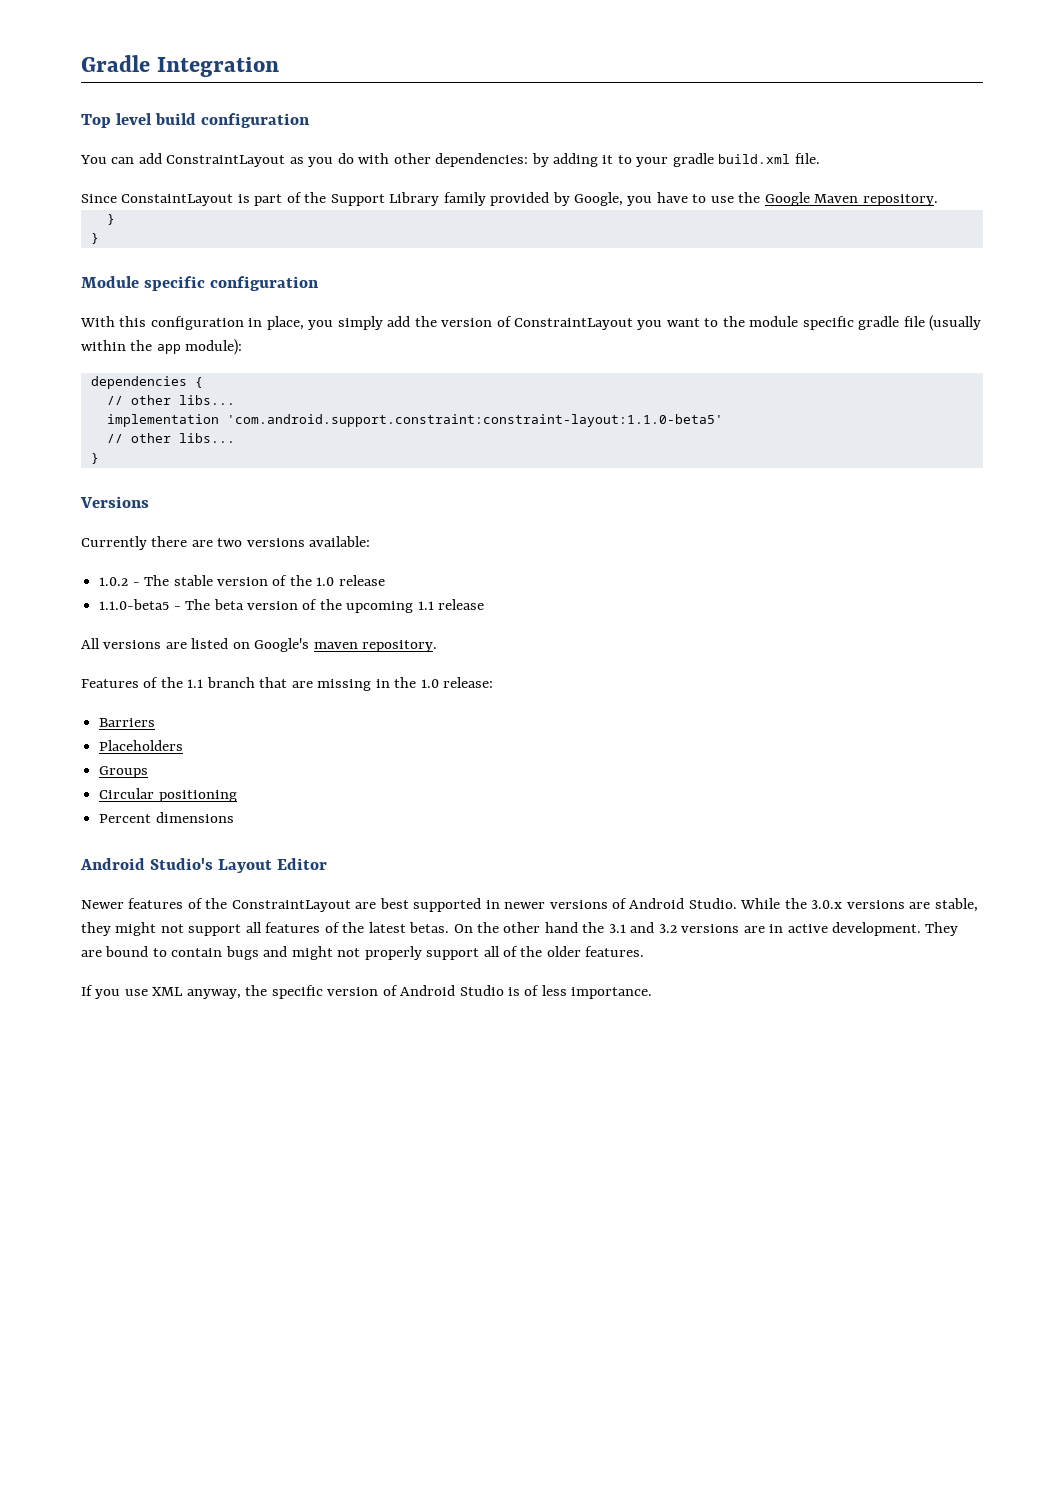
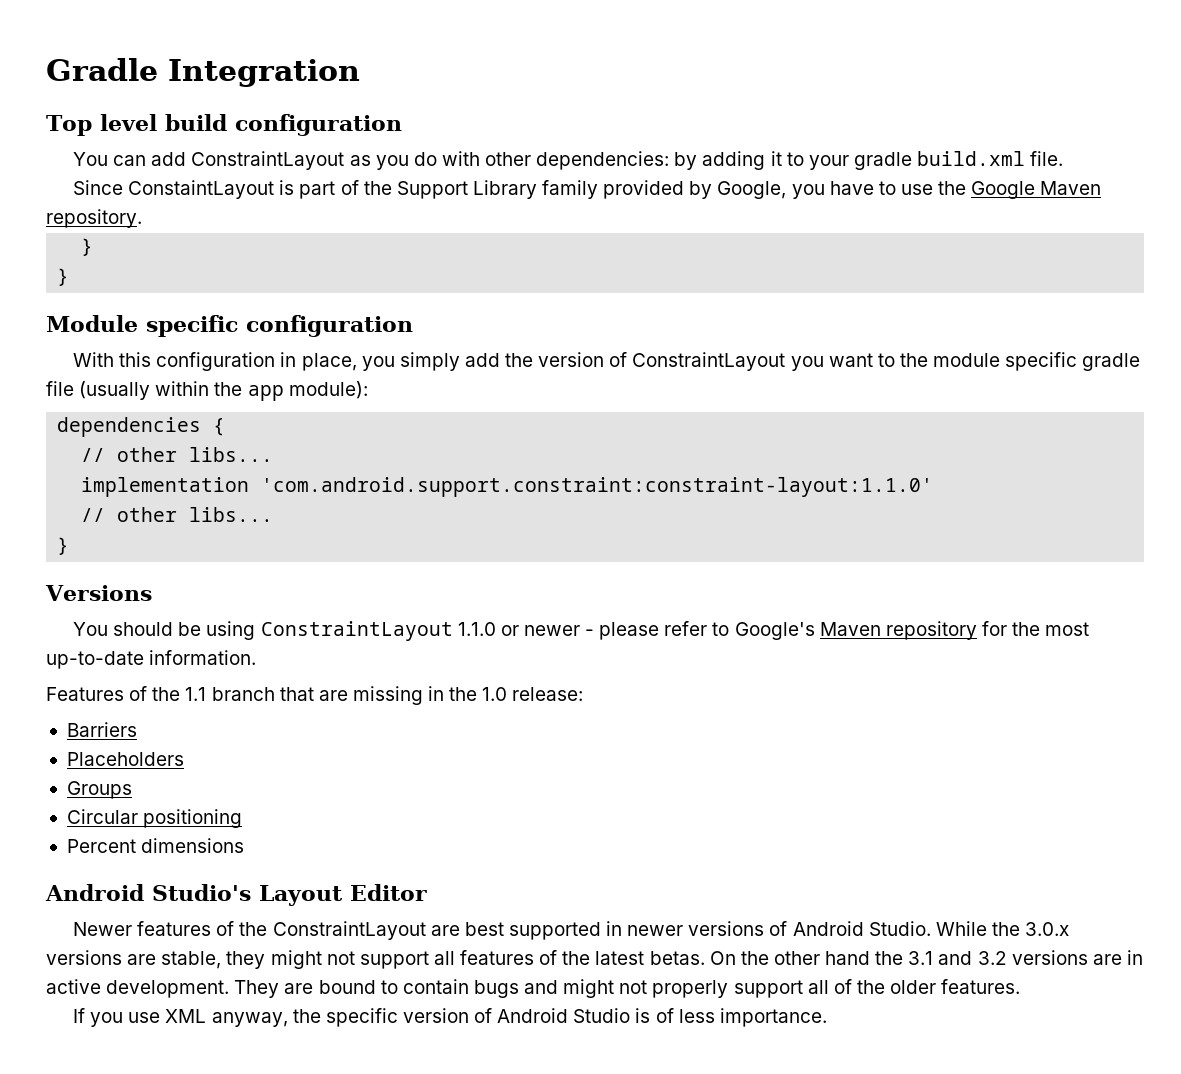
[226,414,723,427] 'com.android.support.constraint:constraint-layout:1.1.0-beta5' -> [261,477,934,497] 'com.android.support.constraint:constraint-layout:1.1.0'
[81,536,371,550] [99,575,385,586] [99,599,485,613] [81,638,438,652] Currently there are two versions available: // 1.0.2 - The stable version of the 1.0 release // 1.1.0-beta5 - The beta version of the upcoming 1.1 release // All versions are listed on Google's maven repository. -> [73,621,1090,641] [46,650,257,669] You should be using ConstraintLayout 1.1.0 or newer - please refer to Google's Maven repository for the most up-to-date information.

